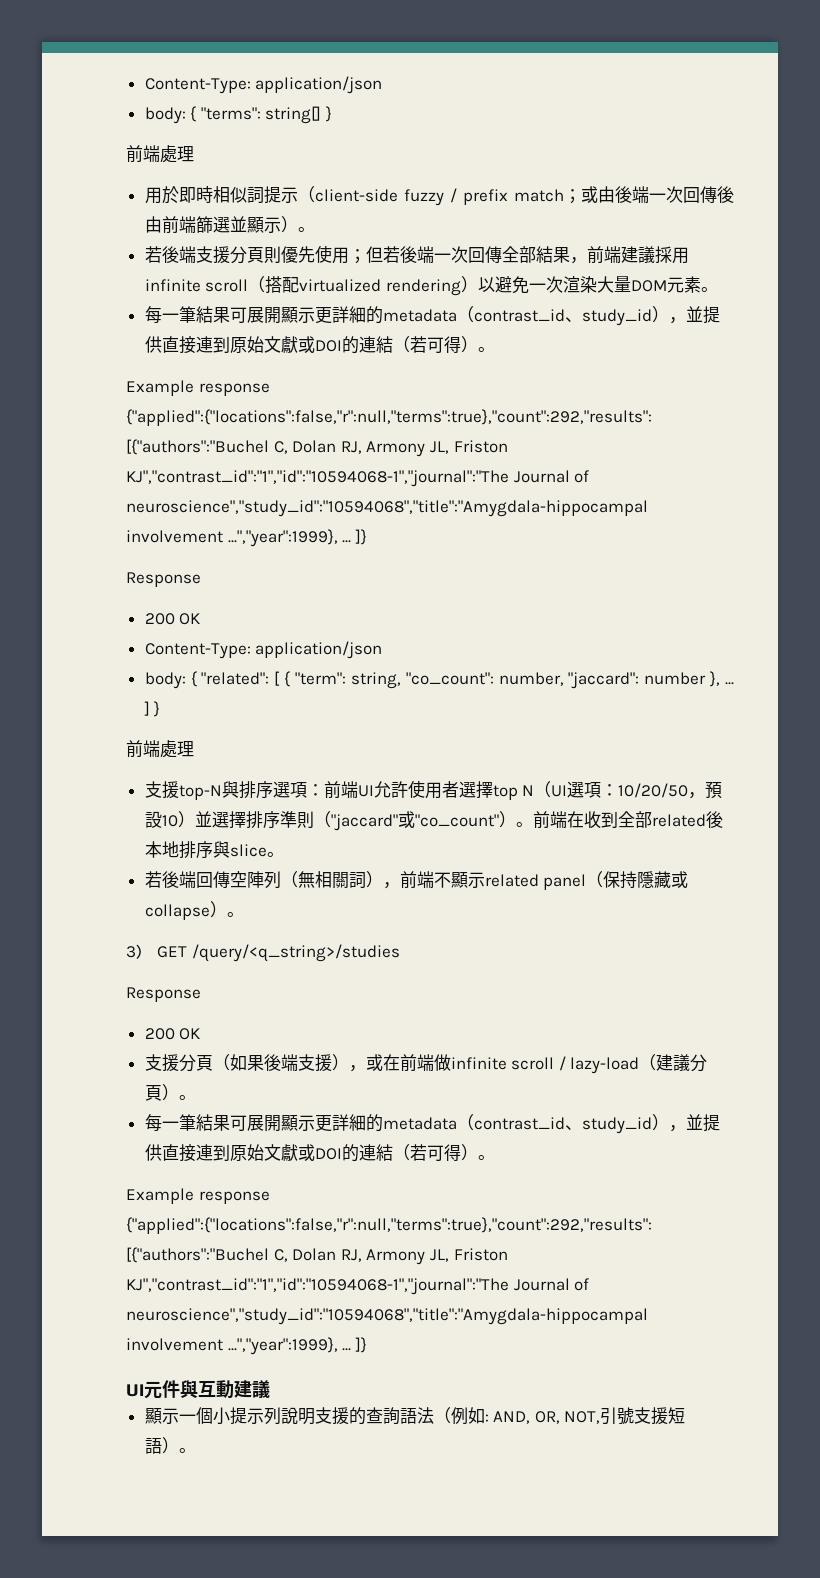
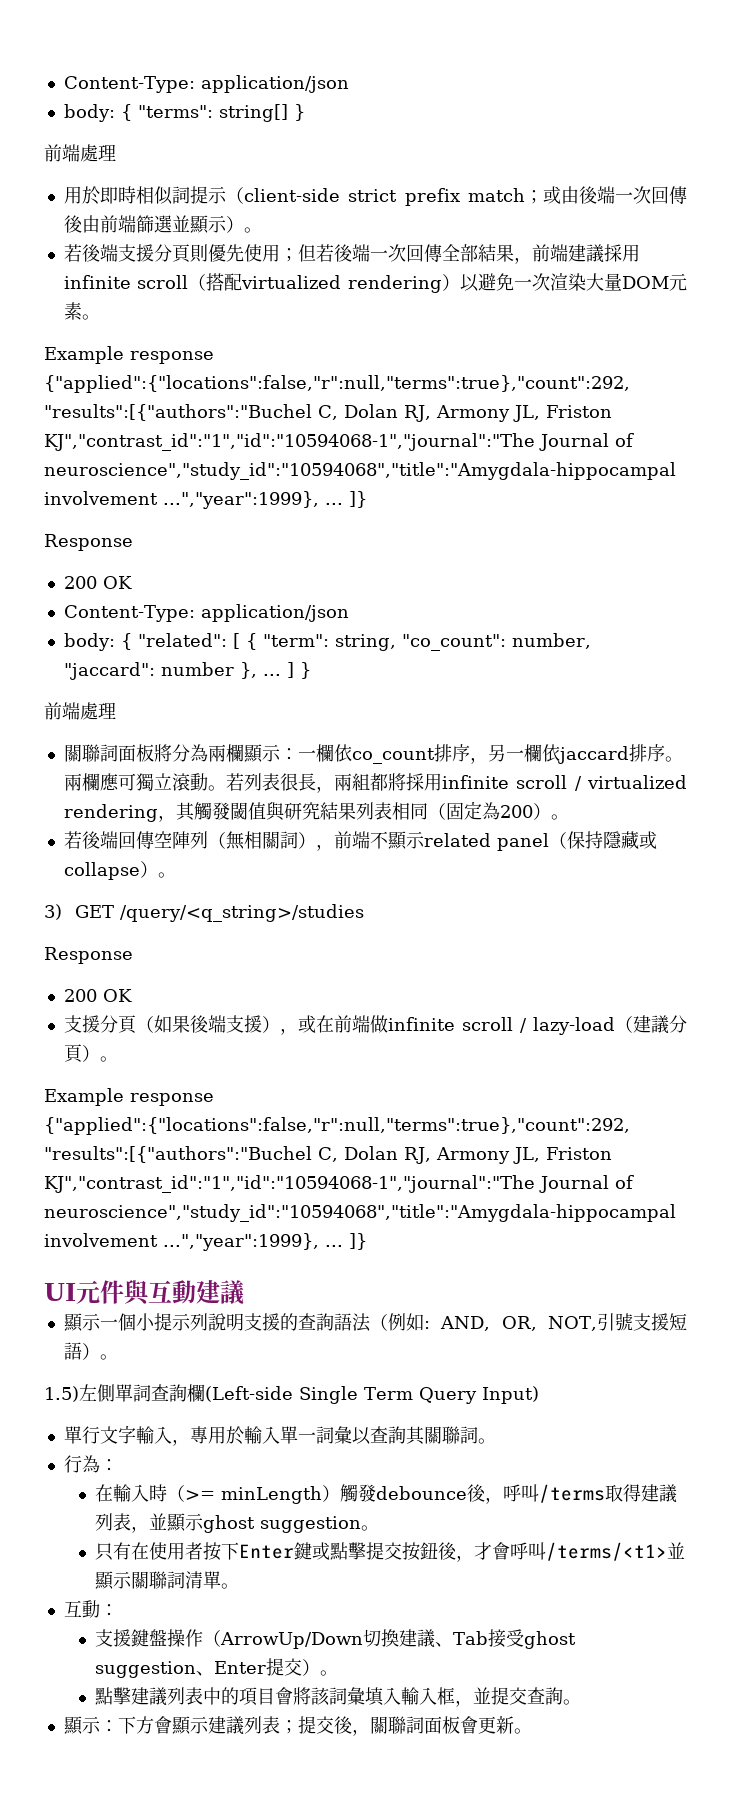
[403,188,457,206] fuzzy / -> [348,189,398,202] strict
[144,306,720,326] [144,336,495,354] // 每一筆結果可展開顯示更詳細的metadata（contrast_id、study_id），並提供直接連到原始文獻或DOI的連結（若可得）。 -> (100, 317) none
[144,780,723,800] [144,811,723,831] [144,841,267,859] 支援top-N與排序選項：前端UI允許使用者選擇top N（UI選項：10/20/50，預設10）並選擇排序準則（"jaccard"或"co_count"）。前端在收到全部related後本地排序與slice -> [63,744,683,764] [63,773,687,793] [63,801,551,822] 關聯詞面板將分為兩欄顯示：一欄依co_count排序，另一欄依jaccard排序。兩欄應可獨立滾動。若列表很長，兩組都將採用infinite scroll / virtualized rendering，其觸發閾值與研究結果列表相同（固定為200）
[144,1114,720,1134] [144,1144,495,1162] // 每一筆結果可展開顯示更詳細的metadata（contrast_id、study_id），並提供直接連到原始文獻或DOI的連結（若可得）。 -> (118, 1059) none
(196, 1450) none -> [44,1384,539,1404] [63,1425,496,1446] [63,1455,118,1473] [95,1484,678,1504] [95,1513,380,1533] [95,1542,686,1562] [94,1571,240,1590] [63,1600,118,1618] [95,1629,577,1649] [95,1658,339,1678] [95,1687,582,1707] [62,1716,532,1736] // 1.5)左側單詞查詢欄(Left-side Single Term Query Input) // 單行文字輸入，專用於輸入單一詞彙以查詢其關聯詞。 // 行為： // 在輸入時（>= minLength）觸發debounce後，呼叫/terms取得建議列表，並顯示ghost suggestion。 // 只有在使用者按下Enter鍵或點擊提交按鈕後，才會呼叫/terms/<t1>並顯示關聯詞清單。 // 互動： // 支援鍵盤操作（ArrowUp/Down切換建議、Tab接受ghost suggestion、Enter提交）。 // 點擊建議列表中的項目會將該詞彙填入輸入框，並提交查詢。 // 顯示：下方會顯示建議列表；提交後，關聯詞面板會更新。

